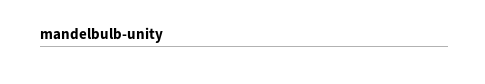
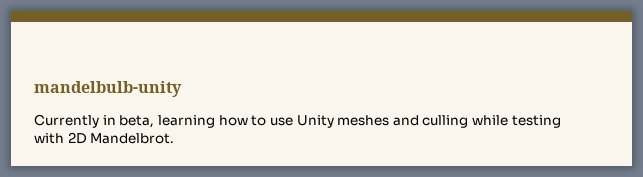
(163, 35) none -> [34,114,561,128] [34,132,175,144] // Currently in beta, learning how to use Unity meshes and culling while testing with 2D Mandelbrot.

